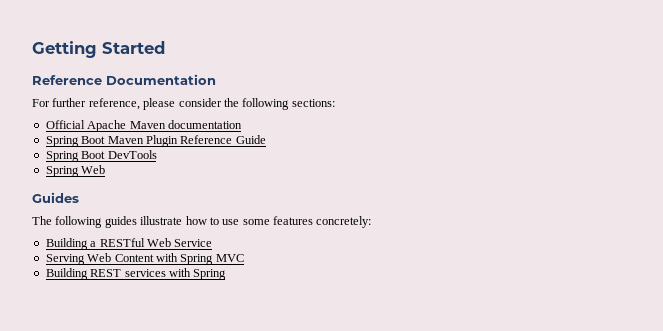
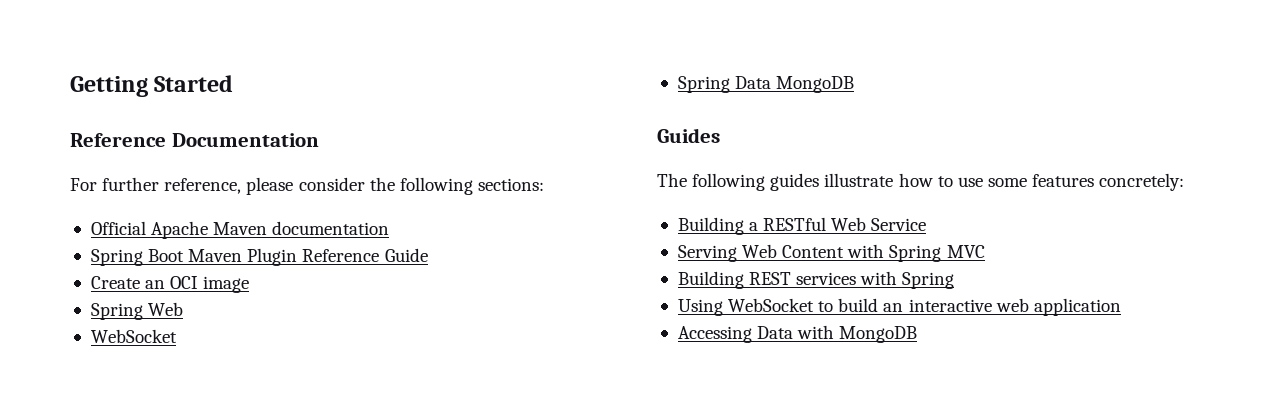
[45,150,157,162] [45,165,106,177] Spring Boot DevTools // Spring Web -> [90,276,250,293] [90,302,184,320] [90,329,177,343] [677,76,855,93] Create an OCI image // Spring Web // WebSocket // Spring Data MongoDB
(227, 274) none -> [677,298,1121,316] [677,325,918,343] // Using WebSocket to build an interactive web application // Accessing Data with MongoDB

